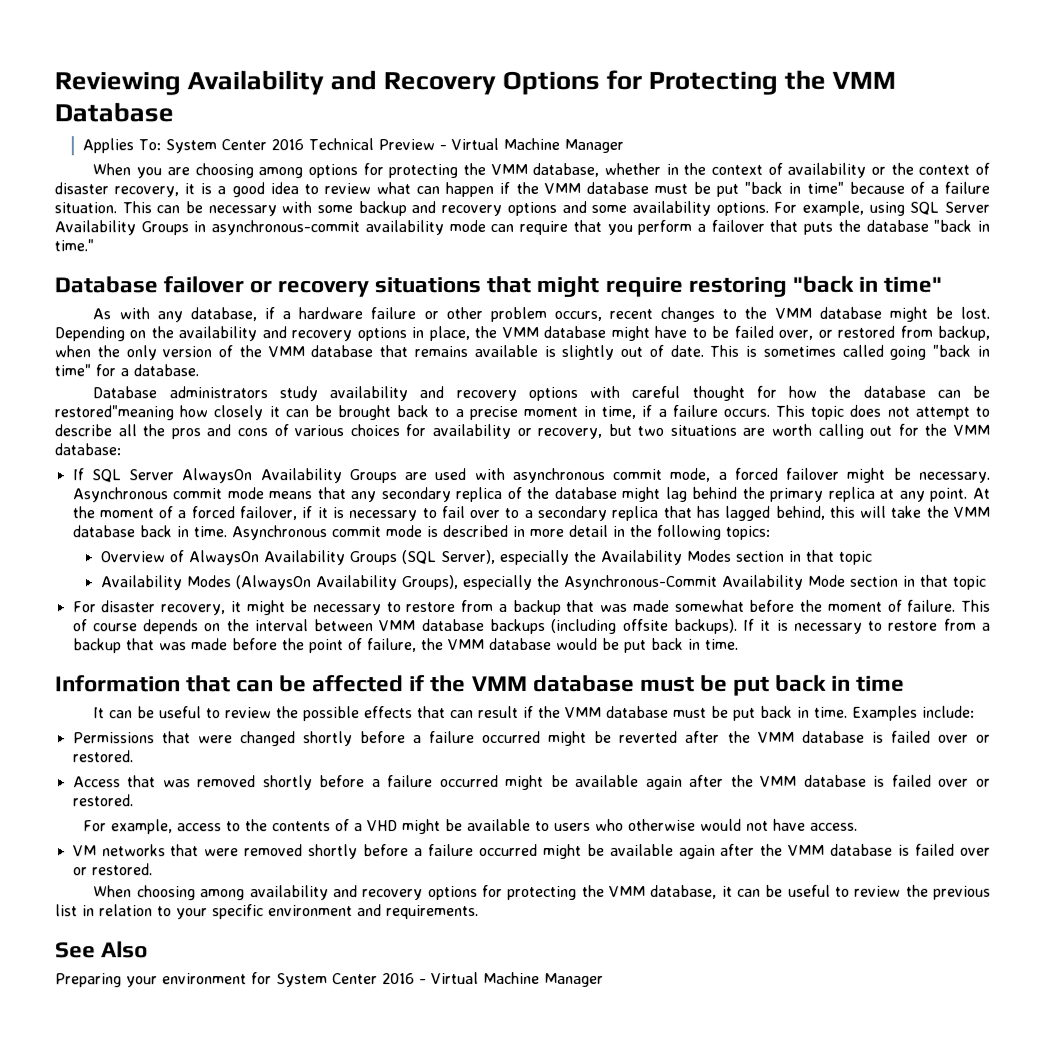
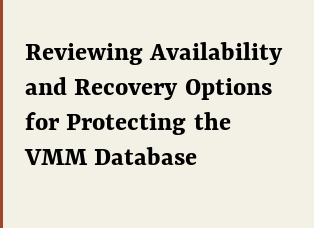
[82,137,625,154] [92,162,991,179] [54,181,991,198] [54,200,991,217] [54,219,990,236] [54,239,94,252] [54,275,942,298] [92,306,990,323] [54,325,991,342] [54,344,990,361] [54,364,199,377] [92,385,991,402] [54,404,990,421] [54,423,991,440] [54,443,121,456] [71,467,990,484] [71,486,990,503] [71,505,991,522] [72,524,771,541] [100,549,873,566] [100,574,987,591] [72,599,992,616] [72,618,991,635] [72,637,739,654] [55,674,906,696] [93,705,976,722] [72,730,991,747] [72,750,134,763] [72,774,991,791] [72,794,134,807] [83,818,859,835] [72,843,991,860] [72,863,153,876] [93,884,992,901] [55,904,479,920] [55,941,149,959] [55,971,604,988] // Applies To: System Center 2016 Technical Preview - Virtual Machine Manager // When you are choosing among options for protecting the VMM database, whether in the context of availability or the context of disaster recovery, it is a good idea to review what can happen if the VMM database must be put "back in time" because of a failure situation. This can be necessary with some backup and recovery options and some availability options. For example, using SQL Server Availability Groups in asynchronous-commit availability mode can require that you perform a failover that puts the database "back in time." // Database failover or recovery situations that might require restoring "back in time" // As with any database, if a hardware failure or other problem occurs, recent changes to the VMM database might be lost. Depending on the availability and recovery options in place, the VMM database might have to be failed over, or restored from backup, when the only version of the VMM database that remains available is slightly out of date. This is sometimes called going "back in time" for a database. // Database administrators study availability and recovery options with careful thought for how the database can be restored"meaning how closely it can be brought back to a precise moment in time, if a failure occurs. This topic does not attempt to describe all the pros and cons of various choices for availability or recovery, but two situations are worth calling out for the VMM database: // If SQL Server AlwaysOn Availability Groups are used with asynchronous commit mode, a forced failover might be necessary. Asynchronous commit mode means that any secondary replica of the database might lag behind the primary replica at any point. At the moment of a forced failover, if it is necessary to fail over to a secondary replica that has lagged behind, this will take the VMM database back in time. Asynchronous commit mode is described in more detail in the following topics: // Overview of AlwaysOn Availability Groups (SQL Server), especially the Availability Modes section in that topic // Availability Modes (AlwaysOn Availability Groups), especially the Asynchronous-Commit Availability Mode section in that topic // For disaster recovery, it might be necessary to restore from a backup that was made somewhat before the moment of failure. This of course depends on the interval between VMM database backups (including offsite backups). If it is necessary to restore from a backup that was made before the point of failure, the VMM database would be put back in time. // Information that can be affected if the VMM database must be put back in time // It can be useful to review the possible effects that can result if the VMM database must be put back in time. Examples include: // Permissions that were changed shortly before a failure occurred might be reverted after the VMM database is failed over or restored. // Access that was removed shortly before a failure occurred might be available again after the VMM database is failed over or restored. // For example, access to the contents of a VHD might be available to users who otherwise would not have access. // VM networks that were removed shortly before a failure occurred might be available again after the VMM database is failed over or restored. // When choosing among availability and recovery options for protecting the VMM database, it can be useful to review the previous list in relation to your specific environment and requirements. // See Also // Preparing your environment for System Center 2016 - Virtual Machine Manager -> (198, 156) none

